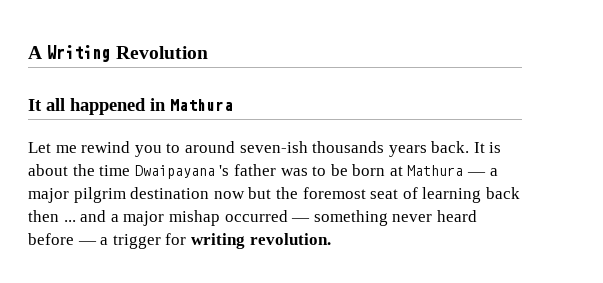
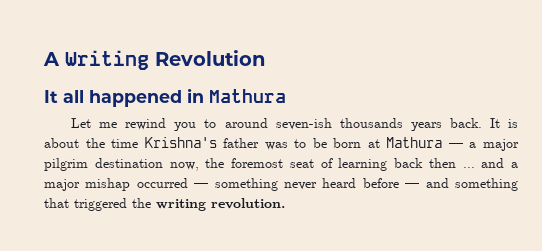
[134,165,230,179] Dwaipayana 's -> [144,137,217,148] Krishna's
[213,187,272,199] now but -> [169,162,199,171] now,
[100,233,187,249] a trigger for -> [425,178,518,191] [44,198,151,211] and something that triggered the

